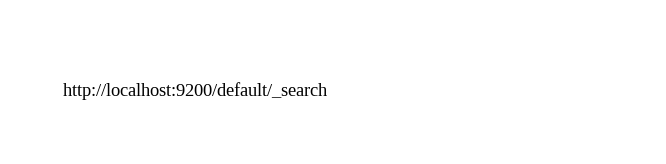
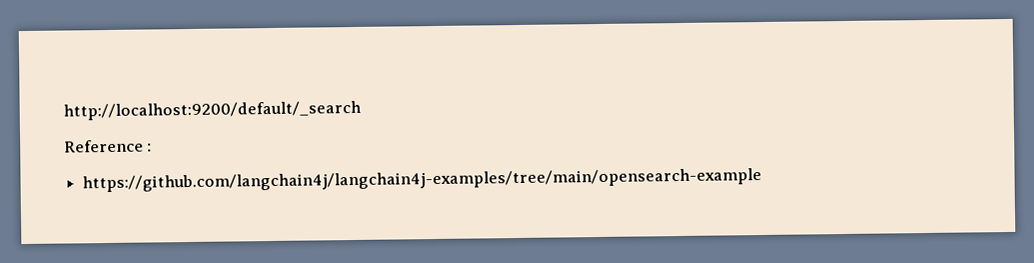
(327, 91) none -> [64,139,153,153] [82,168,763,193] // Reference : // https://github.com/langchain4j/langchain4j-examples/tree/main/opensearch-example

